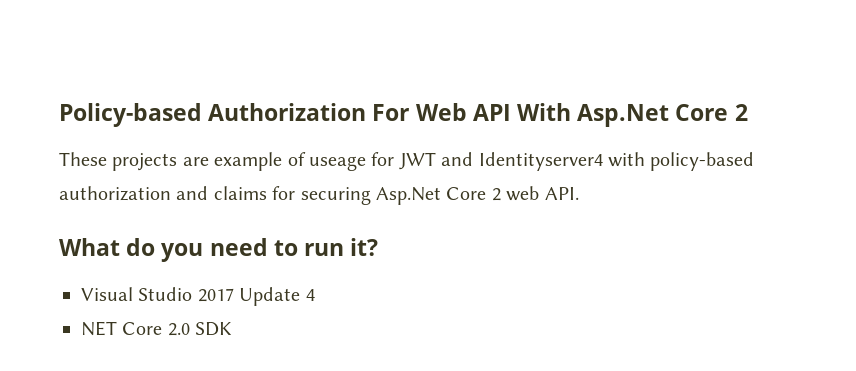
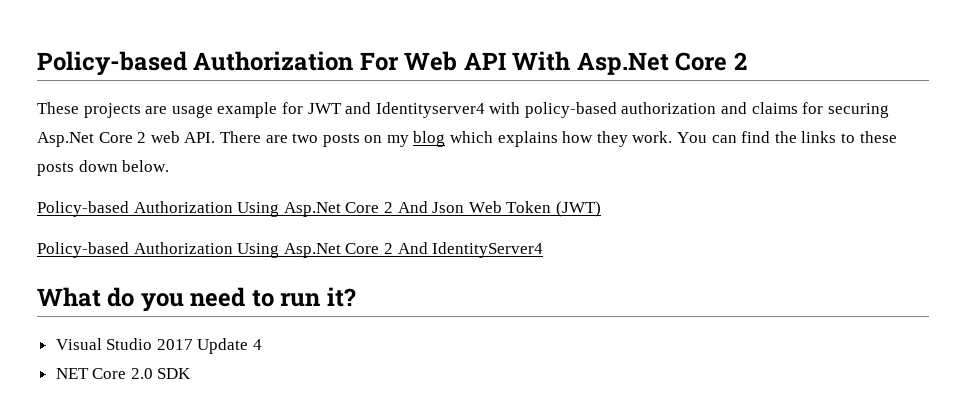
[214,152,366,171] example of useage -> [171,102,278,118] usage example
(579, 193) none -> [219,131,897,147] [37,160,170,176] [37,201,601,217] [37,242,544,258] There are two posts on my blog which explains how they work. You can find the links to these posts down below. // Policy-based Authorization Using Asp.Net Core 2 And Json Web Token (JWT) // Policy-based Authorization Using Asp.Net Core 2 And IdentityServer4

